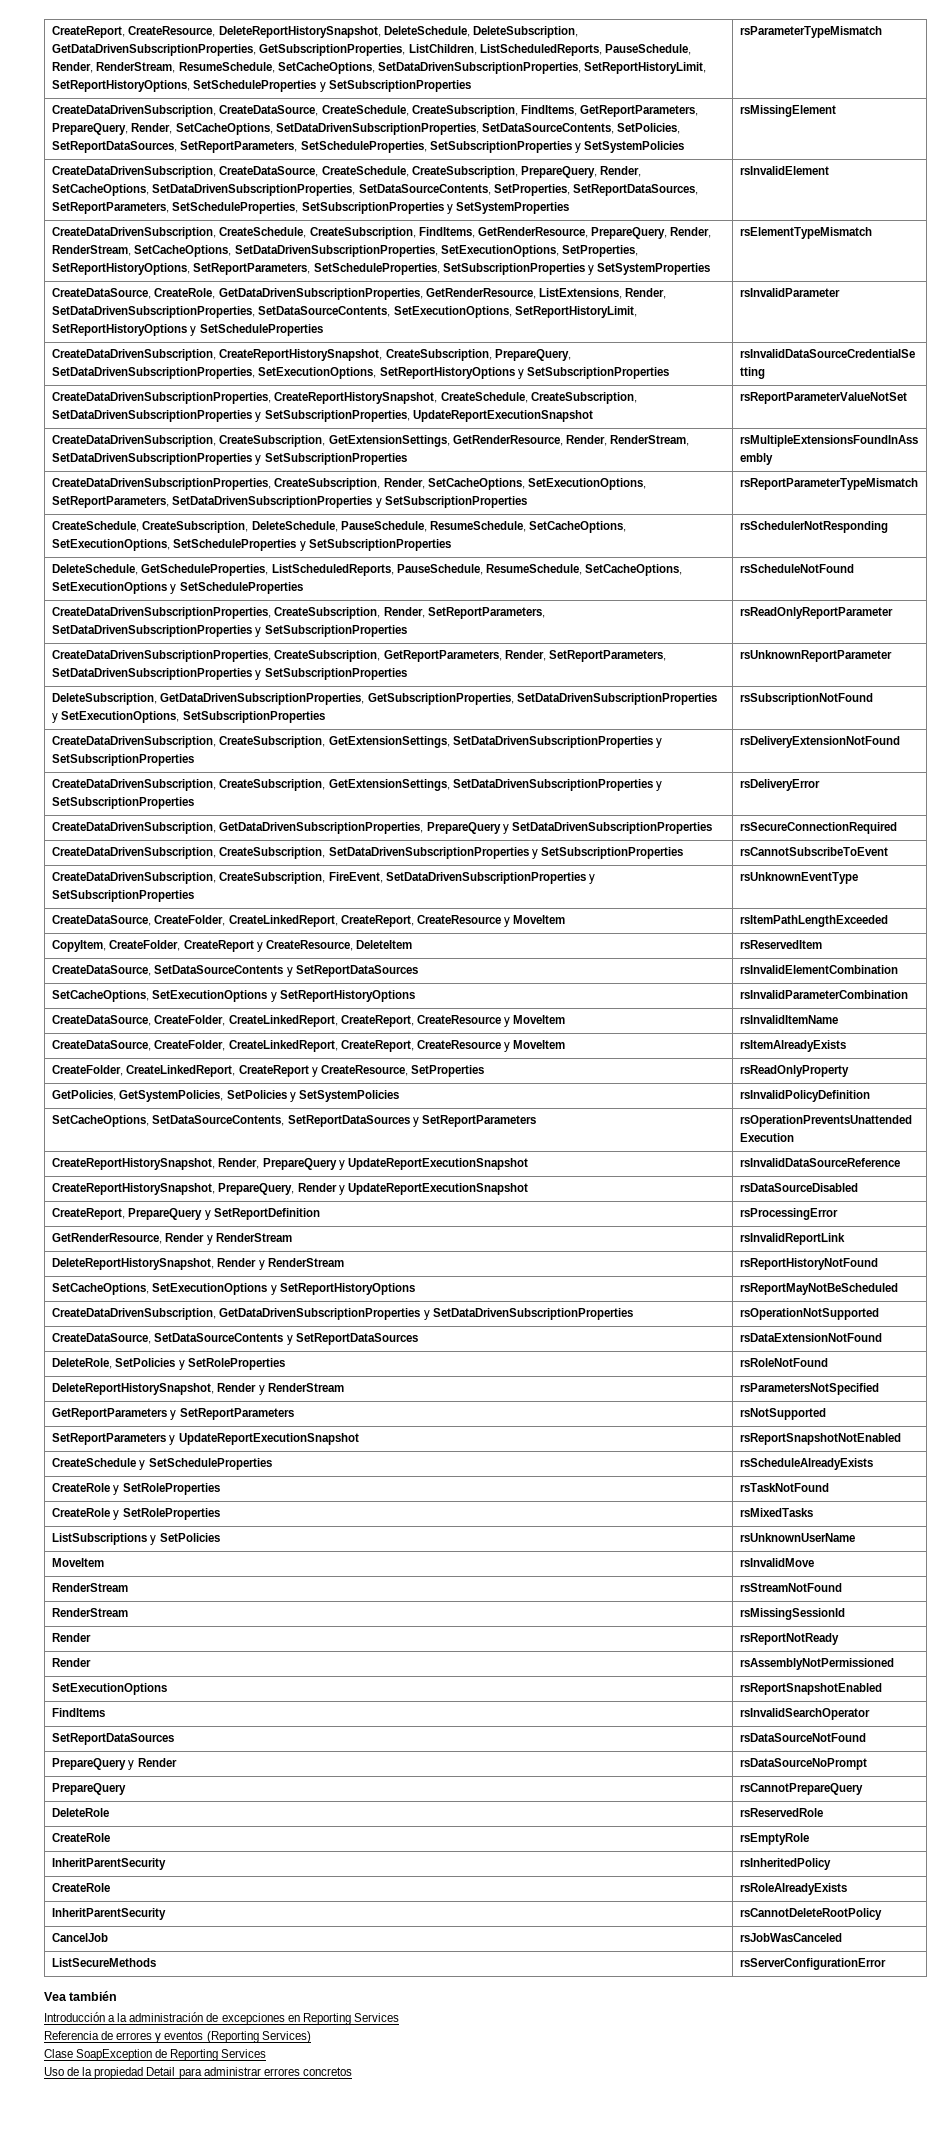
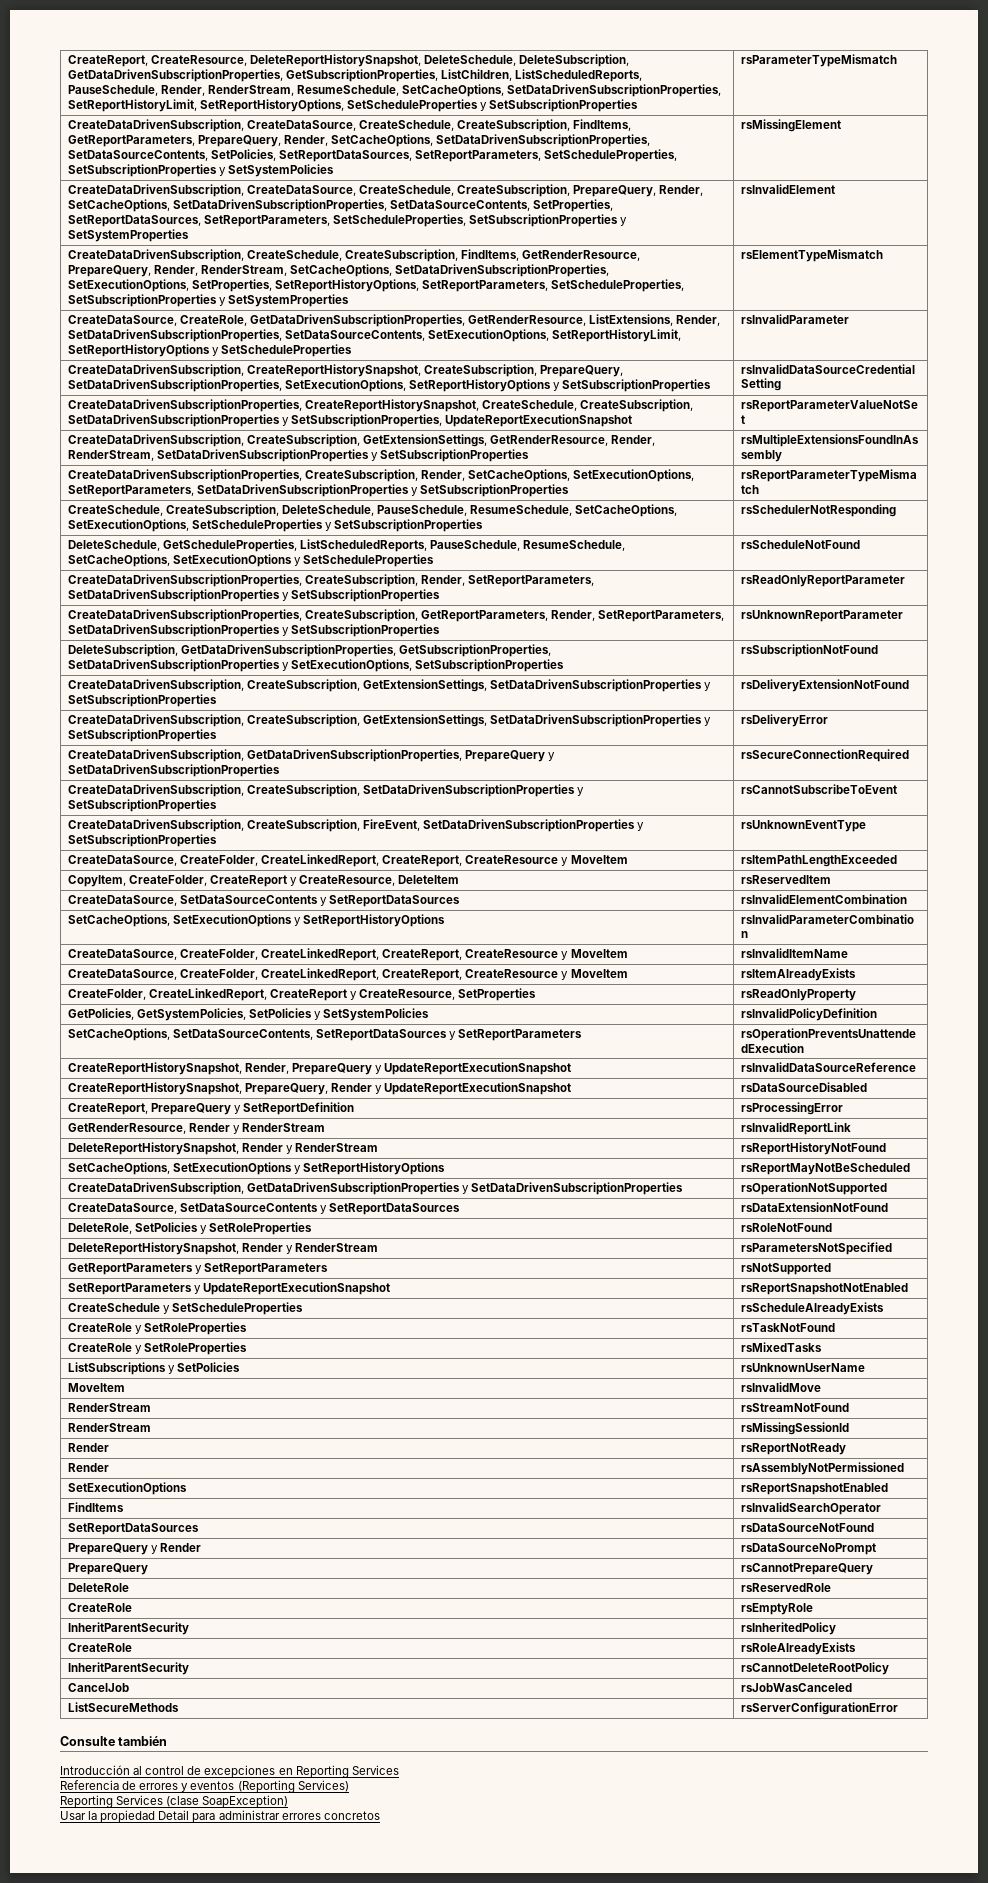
[44,1992,67,2001] Vea -> [60,1736,115,1746] Consulte
[108,2012,204,2022] a la administración -> [133,1766,185,1775] al control
[44,2049,267,2061] [44,2067,80,2076] Clase SoapException de Reporting Services // Uso de -> [60,1795,289,1808] [60,1811,86,1820] Reporting Services (clase SoapException) // Usar

